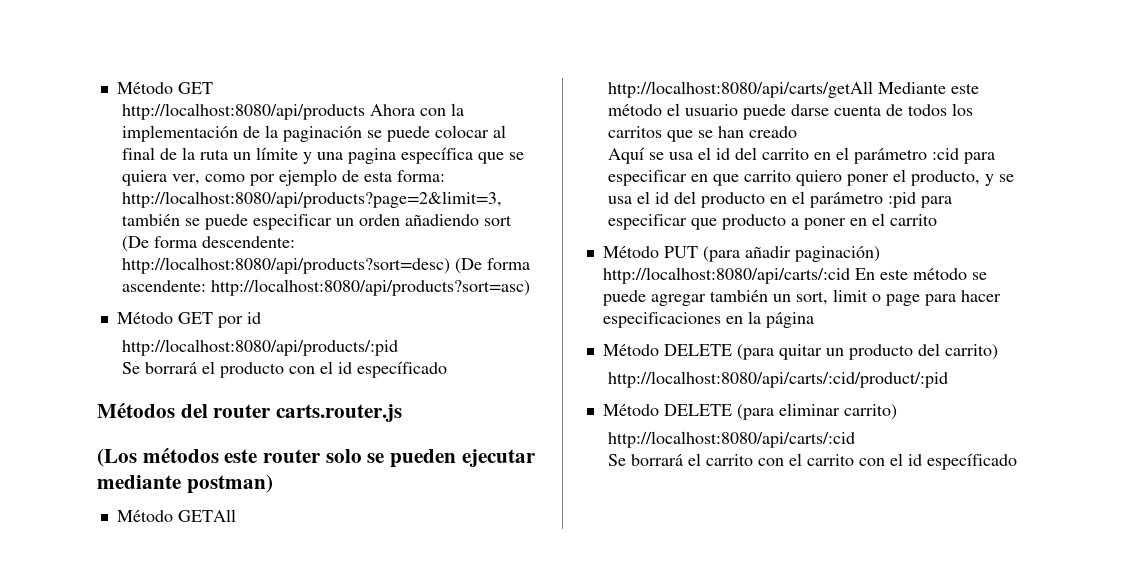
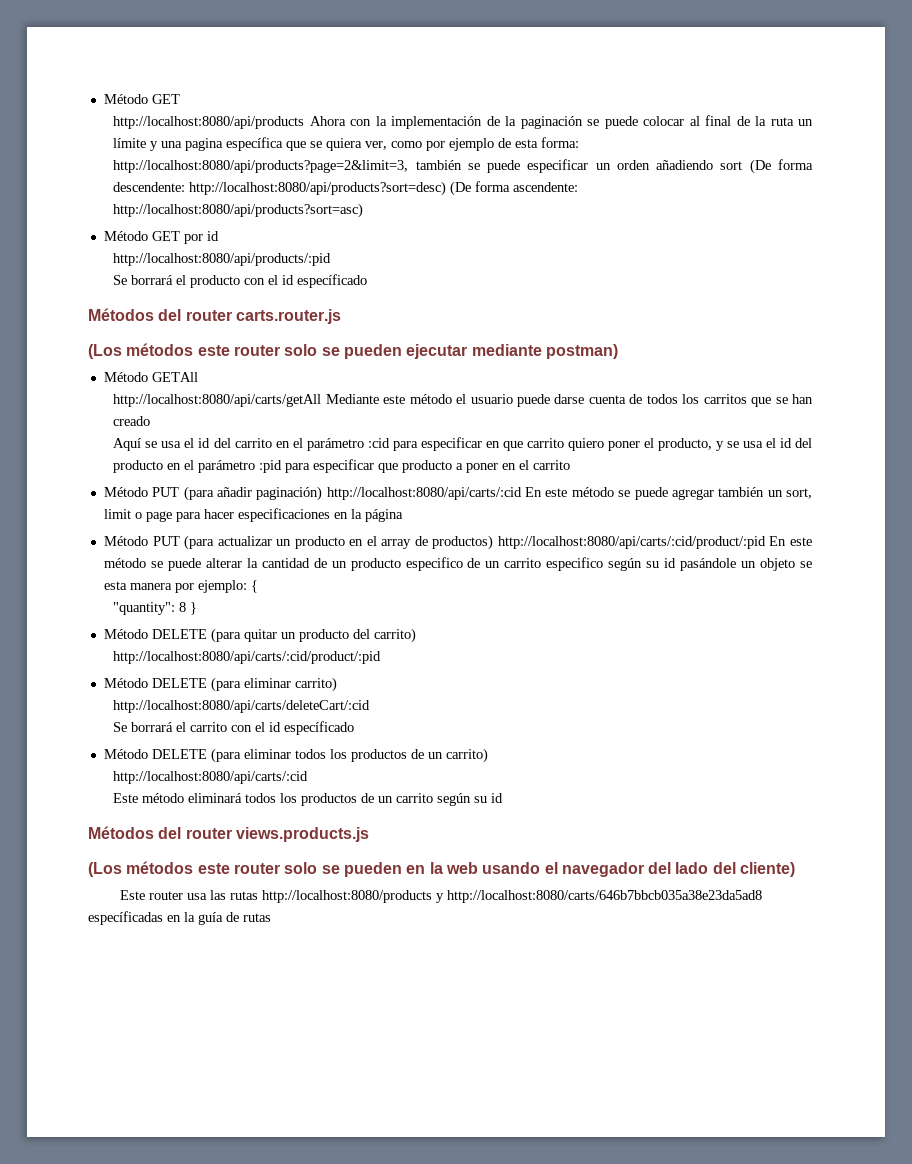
(814, 320) none -> [103,535,812,550] [103,557,812,571] [103,580,258,593] [113,602,198,615] // Método PUT (para actualizar un producto en el array de productos) http://localhost:8080/api/carts/:cid/product/:pid En este método se puede alterar la cantidad de un producto especifico de un carrito especifico según su id pasándole un objeto se esta manera por ejemplo: { // "quantity": 8 }
[608,431,856,448] http://localhost:8080/api/carts/:cid -> [113,700,371,713] http://localhost:8080/api/carts/deleteCart/:cid
[807,453,1018,470] carrito con el id específicado -> [269,721,355,735] [103,748,488,763] [113,771,309,784] [113,793,504,806] [88,826,369,842] [88,861,796,877] [119,890,762,903] [88,911,271,925] id específicado // Método DELETE (para eliminar todos los productos de un carrito) // http://localhost:8080/api/carts/:cid // Este método eliminará todos los productos de un carrito según su id // Métodos del router views.products.js // (Los métodos este router solo se pueden en la web usando el navegador del lado del cliente) // Este router usa las rutas http://localhost:8080/products y http://localhost:8080/carts/646b7bbcb035a38e23da5ad8 específicadas en la guía de rutas

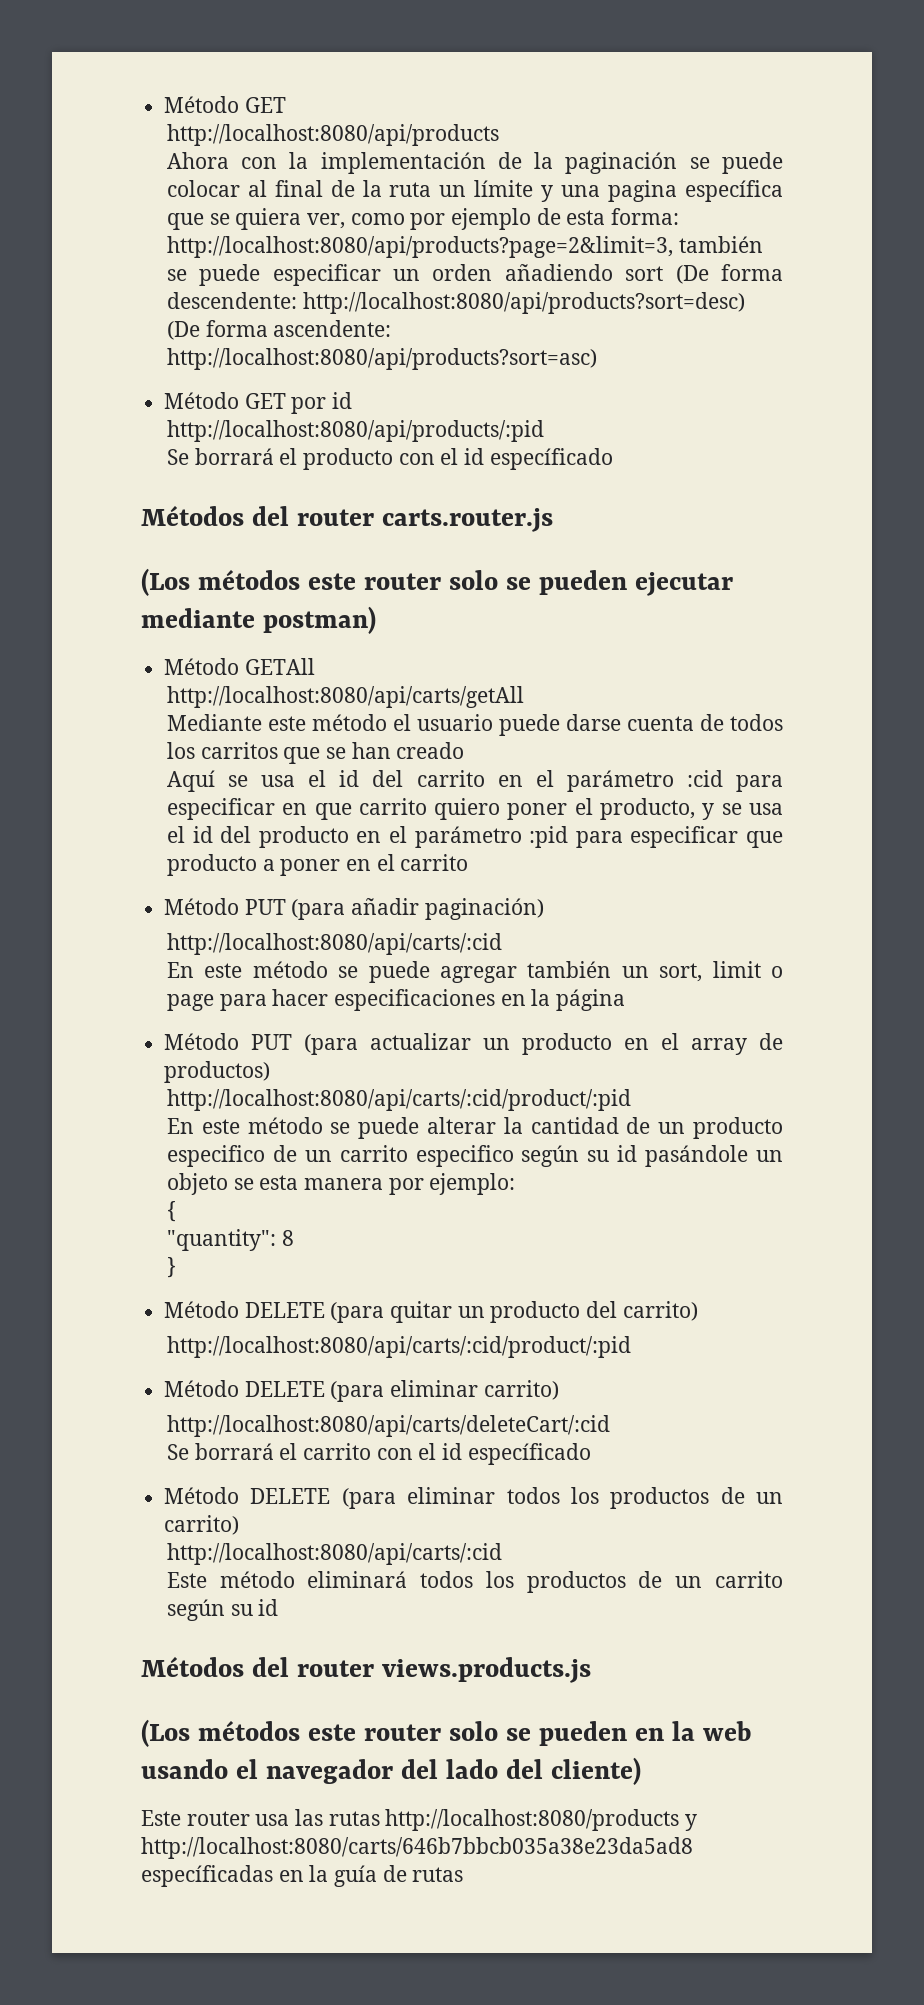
(305, 122) none -> (499, 135) //
(322, 400) none -> (524, 697) //
[326,487,522,500] http://localhost:8080/api/carts/:cid -> [166,933,502,955] // http://localhost:8080/api/carts/:cid //
[497,536,766,549] http://localhost:8080/api/carts/:cid/product/:pid -> [166,1089,631,1111] // http://localhost:8080/api/carts/:cid/product/:pid //
(247, 586) none -> (516, 1184) //
(187, 607) none -> (294, 1238) //

